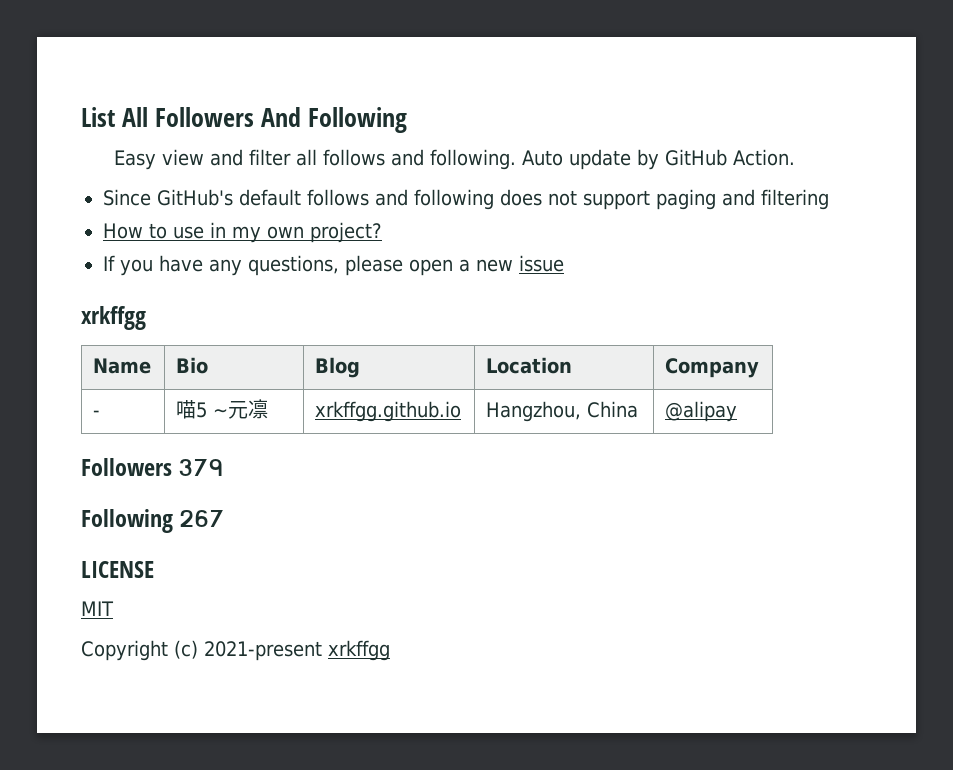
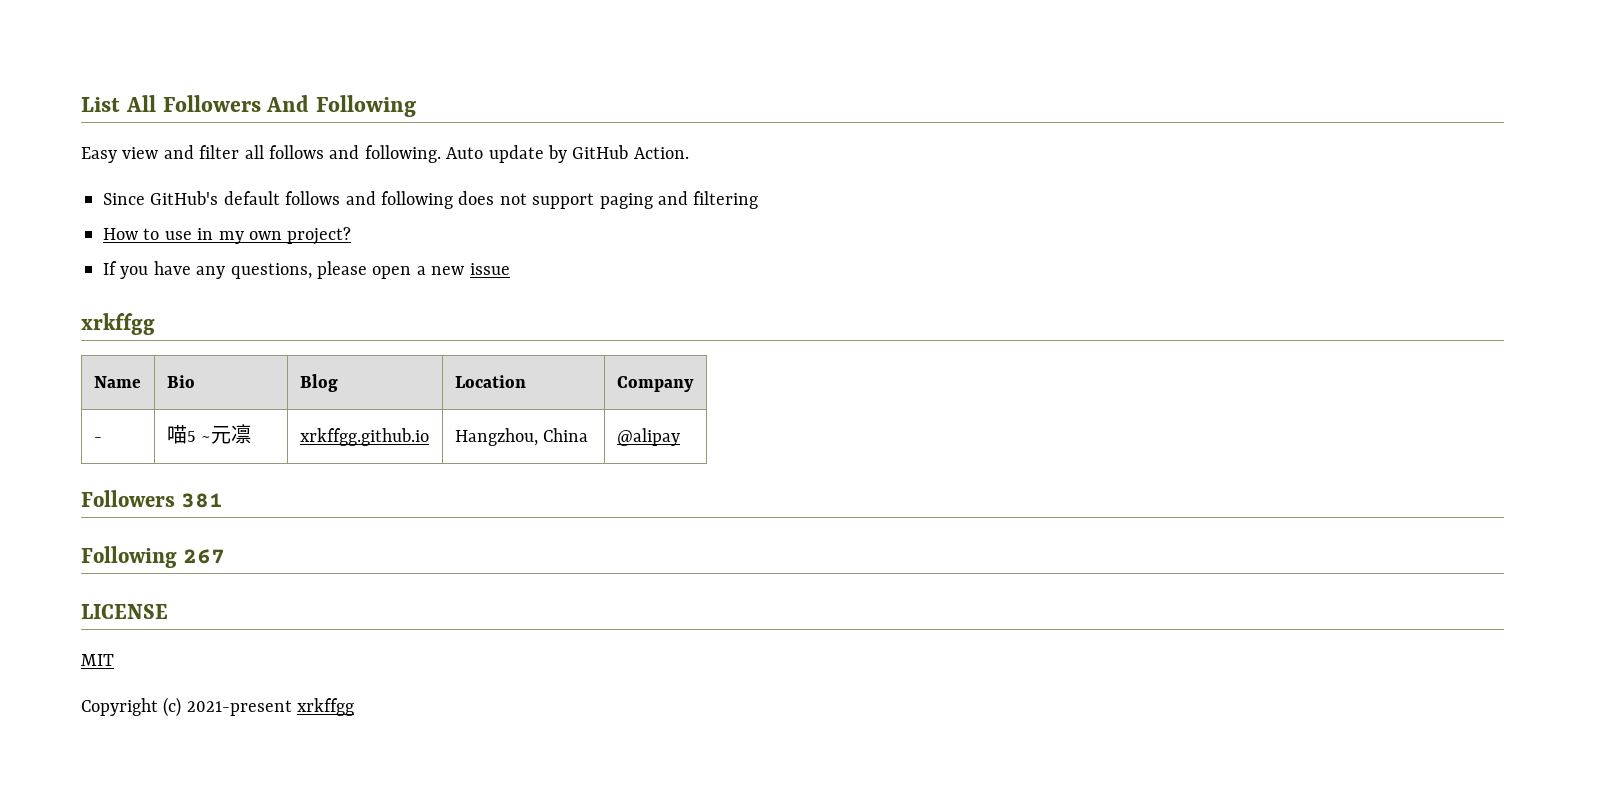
[178,459,224,476] 379 -> [181,493,224,508] 381

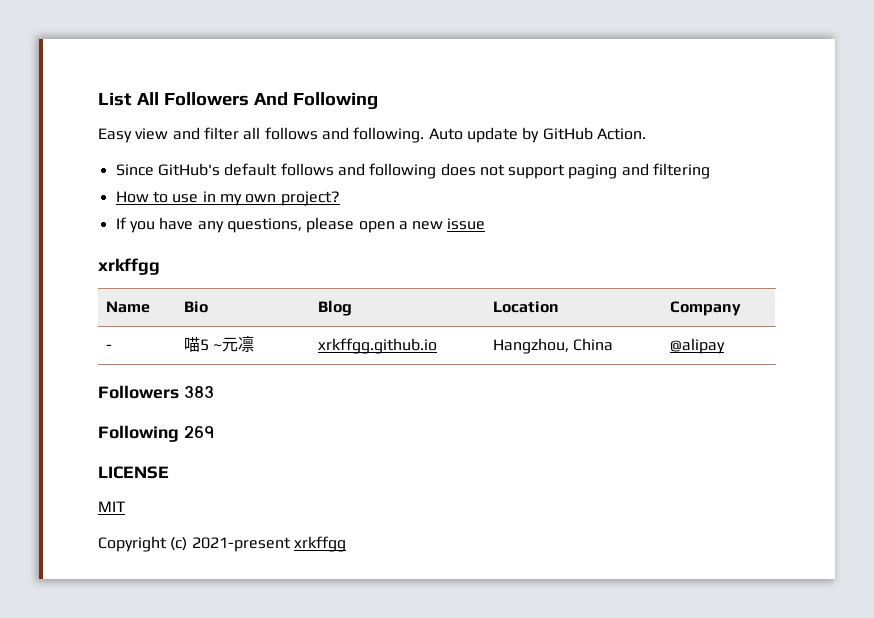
[181,493,224,508] [81,546,226,568] 381 // Following 267 -> [183,386,214,398] [98,425,214,442] 383 // Following 269

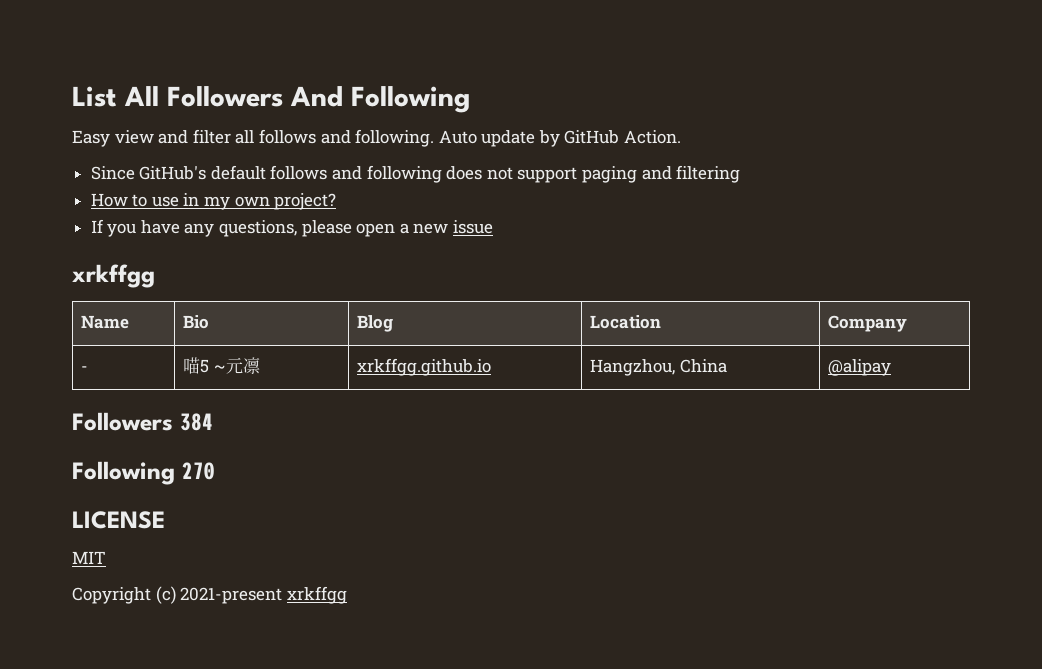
[183,386,214,398] [98,425,214,442] 383 // Following 269 -> [180,413,213,431] [72,461,215,485] 384 // Following 270

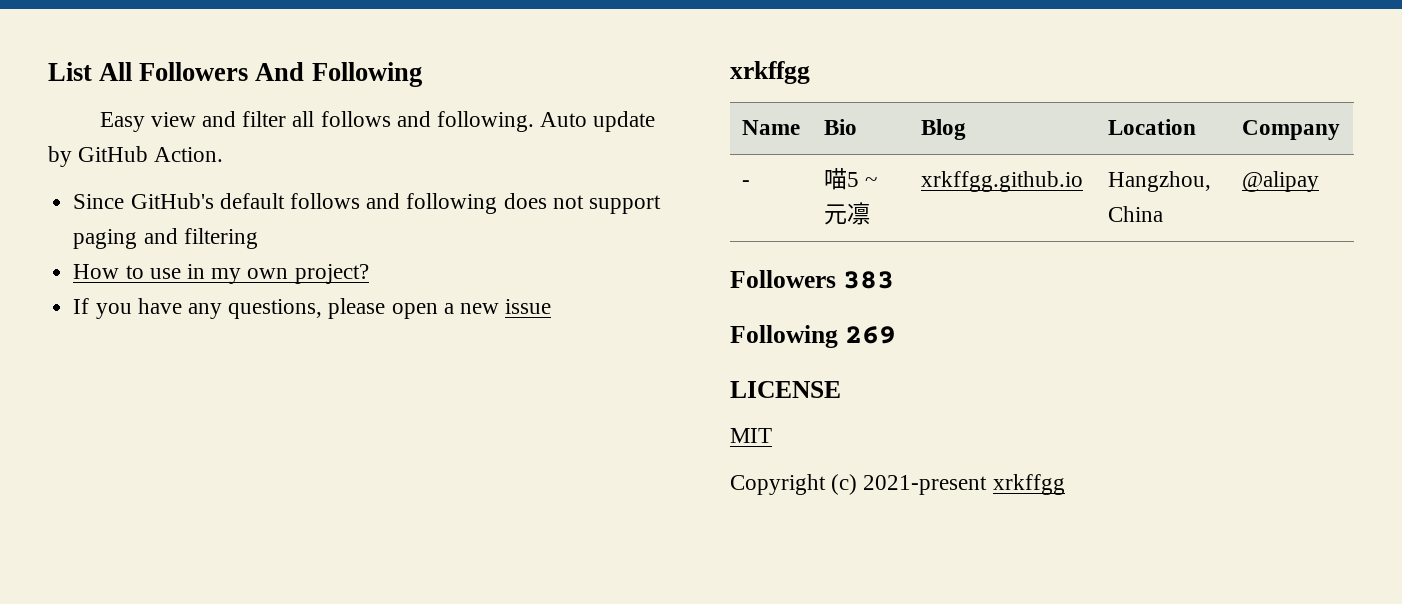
[180,413,213,431] [72,461,215,485] 384 // Following 270 -> [842,271,894,289] [730,325,896,348] 383 // Following 269

